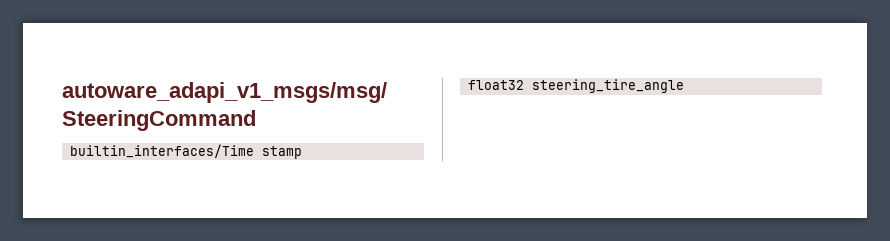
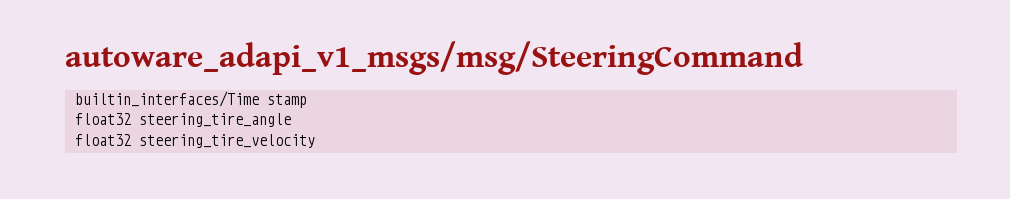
(685, 86) none -> [74,134,315,148] // float32 steering_tire_velocity

